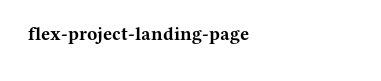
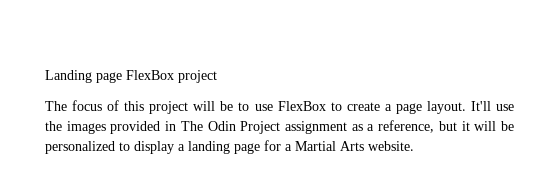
[28,27,249,44] flex-project-landing-page -> [45,70,217,83] [45,100,514,114] [45,120,514,134] [45,140,414,154] Landing page FlexBox project // The focus of this project will be to use FlexBox to create a page layout. It'll use the images provided in The Odin Project assignment as a reference, but it will be personalized to display a landing page for a Martial Arts website.

